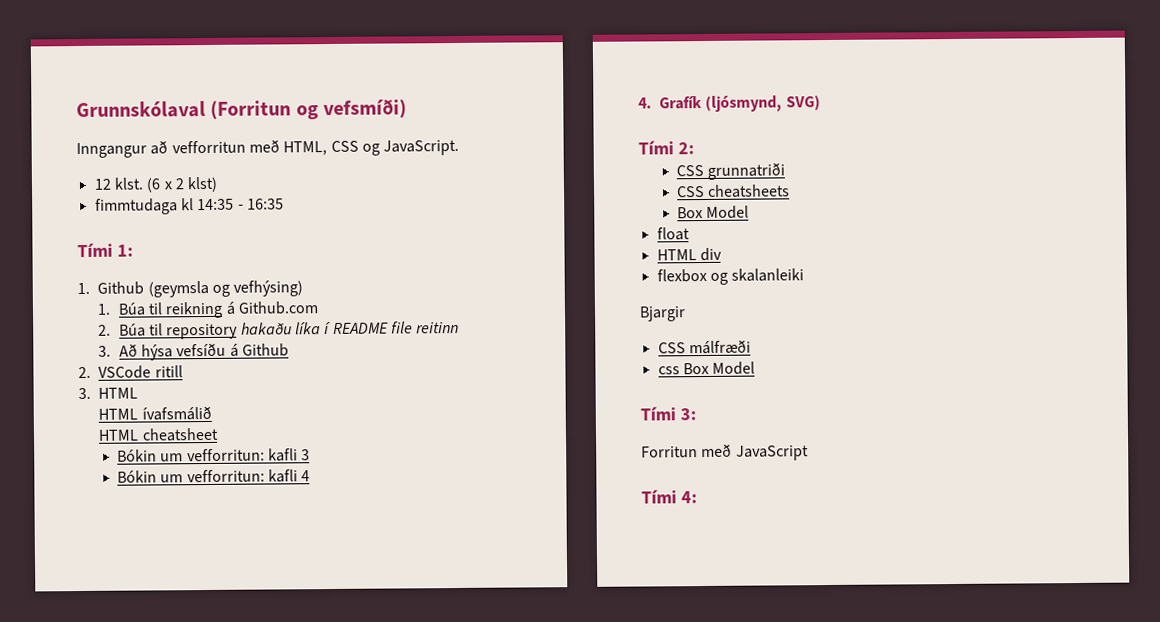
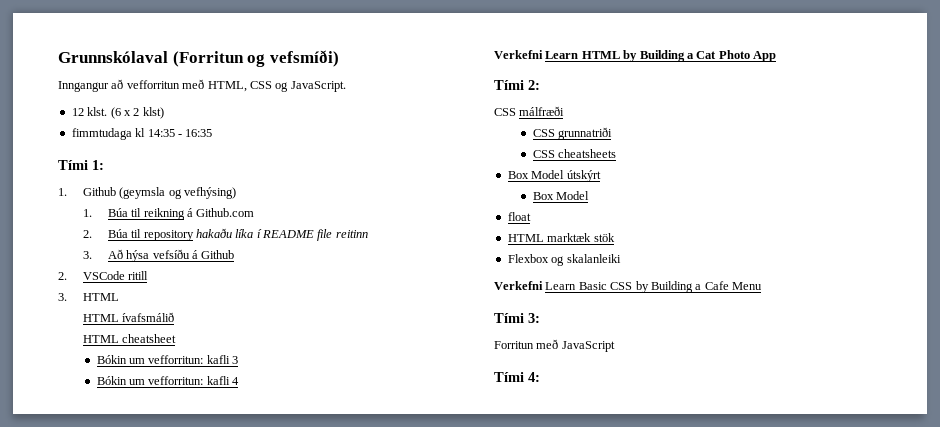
[638,95,821,112] 4. Grafík (ljósmynd, SVG) -> [494,50,776,62] Verkefni Learn HTML by Building a Cat Photo App
(694, 148) none -> [494,106,565,116] // CSS málfræði
(791, 191) none -> [507,170,601,182] // Box Model útskýrt
[699,247,722,262] [656,268,707,283] div // flexbox -> [547,233,615,242] [507,254,549,263] marktæk stök // Flexbox
[639,306,686,322] [657,339,751,355] [657,361,756,375] Bjargir // CSS málfræði // css Box Model -> [494,281,762,293] Verkefni Learn Basic CSS by Building a Cafe Menu

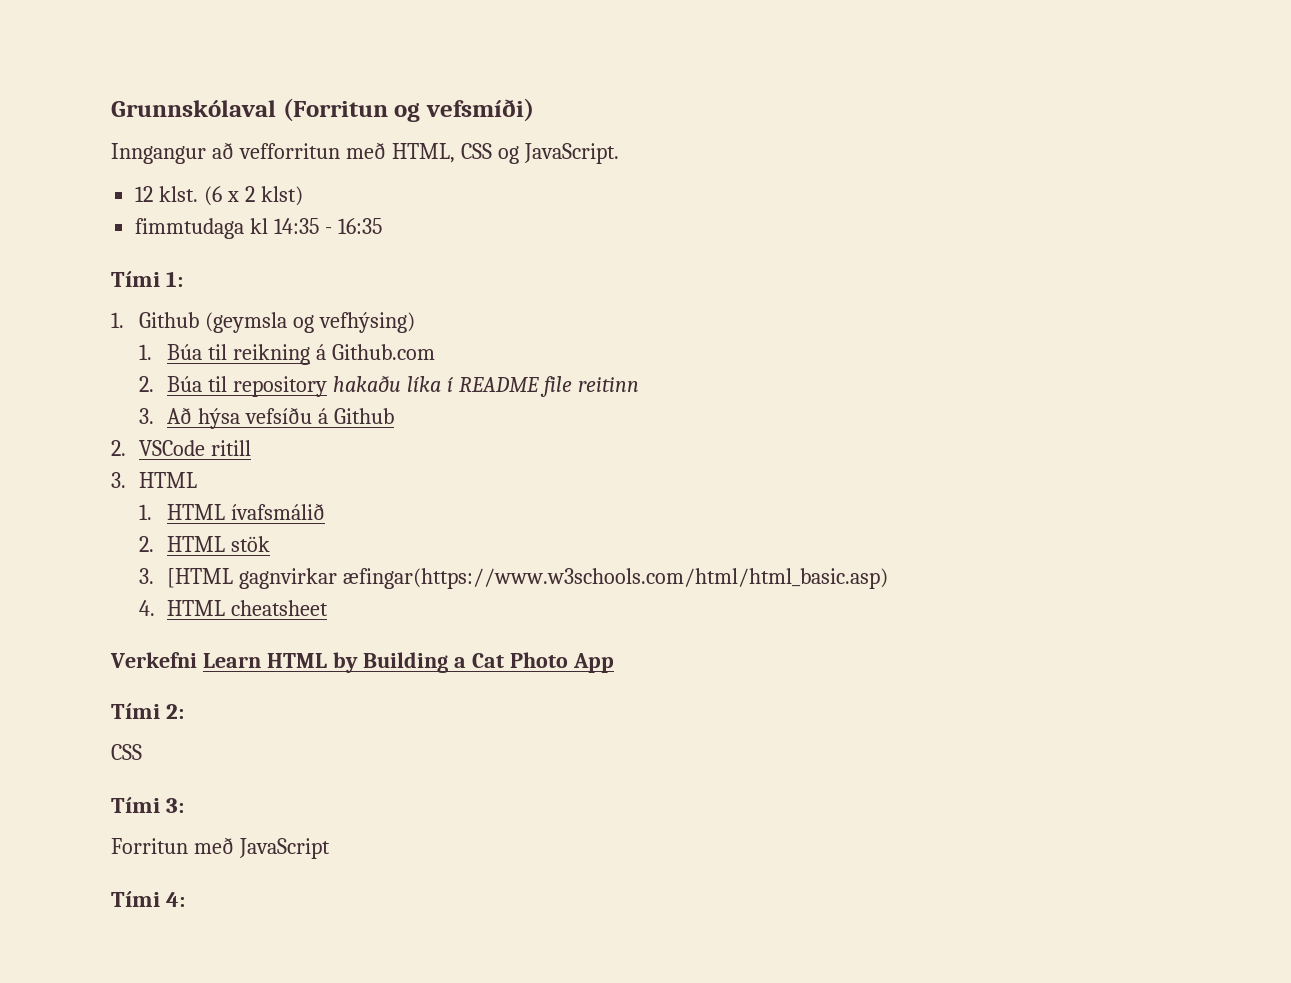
(119, 297) none -> [139,504,153,520] 1.
[82,334,177,343] [96,355,239,364] [96,376,240,385] HTML cheatsheet // Bókin um vefforritun: kafli 3 // Bókin um vefforritun: kafli 4 -> [139,536,271,552] [139,568,889,589] [139,600,329,616] 2. HTML stök // 3. [HTML gagnvirkar æfingar(https://www.w3schools.com/html/html_basic.asp) // 4. HTML cheatsheet
[519,106,565,116] [532,127,613,140] [532,149,617,158] [507,170,601,182] [532,191,590,200] [507,212,531,221] [507,233,615,242] [507,254,621,266] [494,281,762,293] málfræði // CSS grunnatriði // CSS cheatsheets // Box Model útskýrt // Box Model // float // HTML marktæk stök // Flexbox og skalanleiki // Verkefni Learn Basic CSS by Building a Cafe Menu -> (142, 752) none

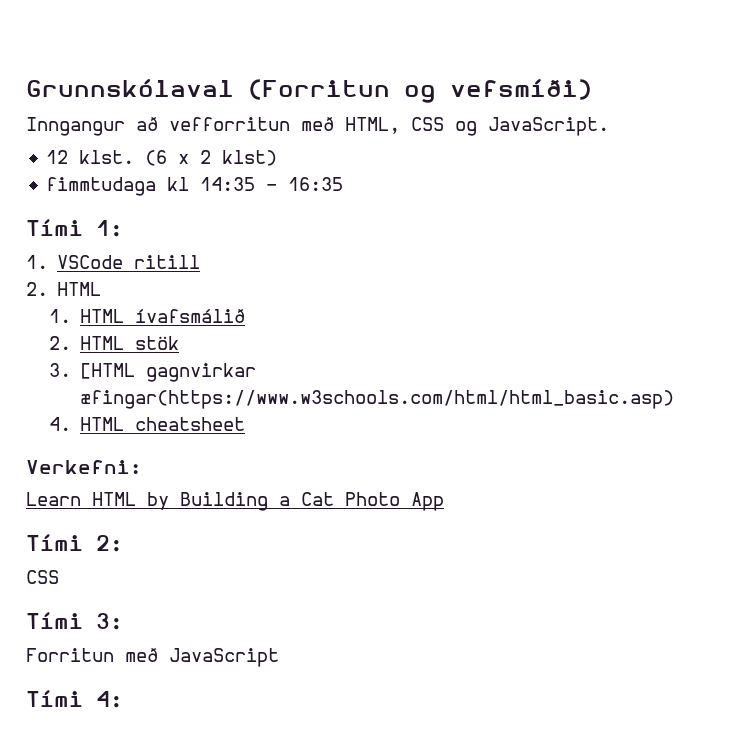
[139,312,415,333] [139,344,435,365] [139,375,639,397] [139,407,394,429] [111,440,126,456] Github (geymsla og vefhýsing) // 1. Búa til reikning á Github.com // 2. Búa til repository hakaðu líka í README file reitinn // 3. Að hýsa vefsíðu á Github // 2. -> (48, 262) none
[111,472,126,488] 3. -> [26,282,48,296] 2.
[110,652,197,668] Verkefni -> [26,460,141,474] Verkefni: //

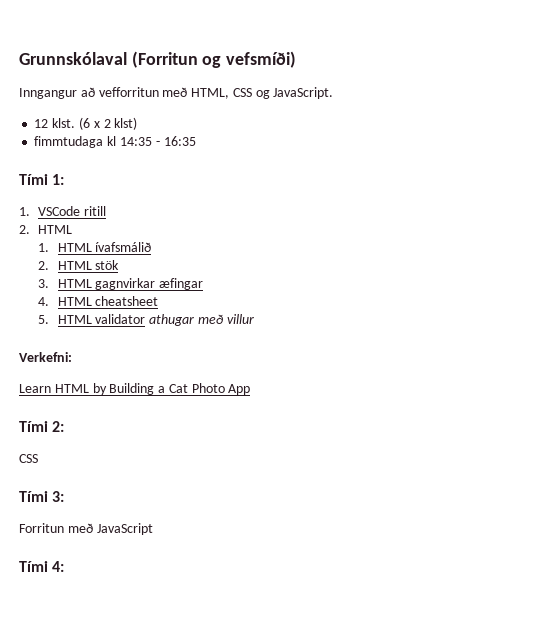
[79,363,256,382] [79,390,674,409] [HTML gagnvirkar æfingar(https://www.w3schools.com/html/html_basic.asp) -> [57,278,204,290] HTML gagnvirkar æfingar
(245, 424) none -> [38,314,254,326] // 5. HTML validator athugar með villur

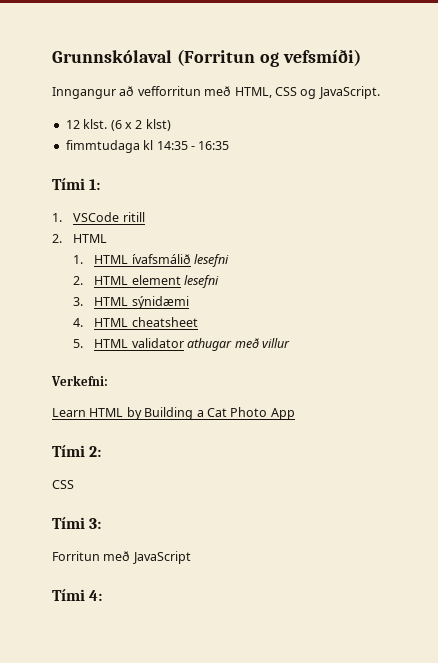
[38,260,120,270] // 2. HTML stök -> [194,254,230,267] [73,275,220,288] lesefni // 2. HTML element lesefni
[95,278,204,290] gagnvirkar æfingar -> [131,296,189,309] sýnidæmi

